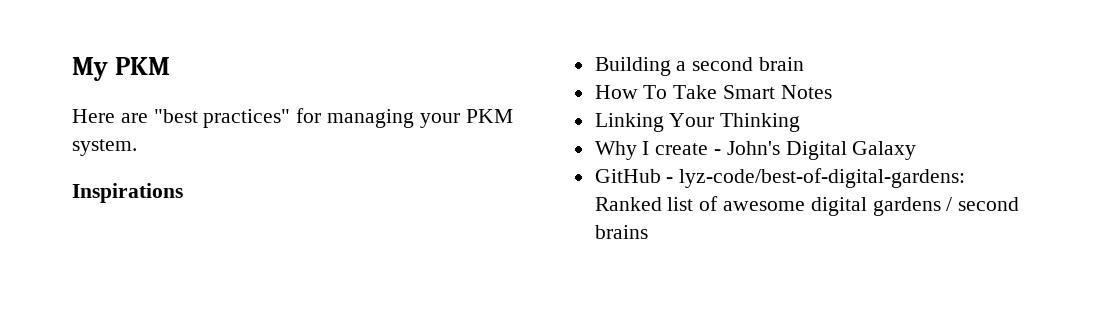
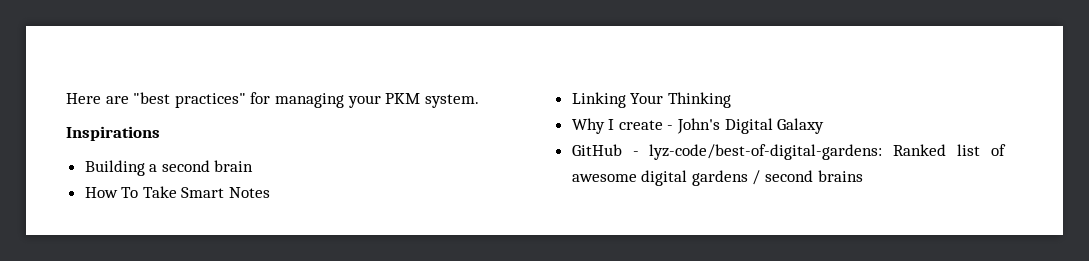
[72,57,171,81] My PKM // -> (66, 98) none

